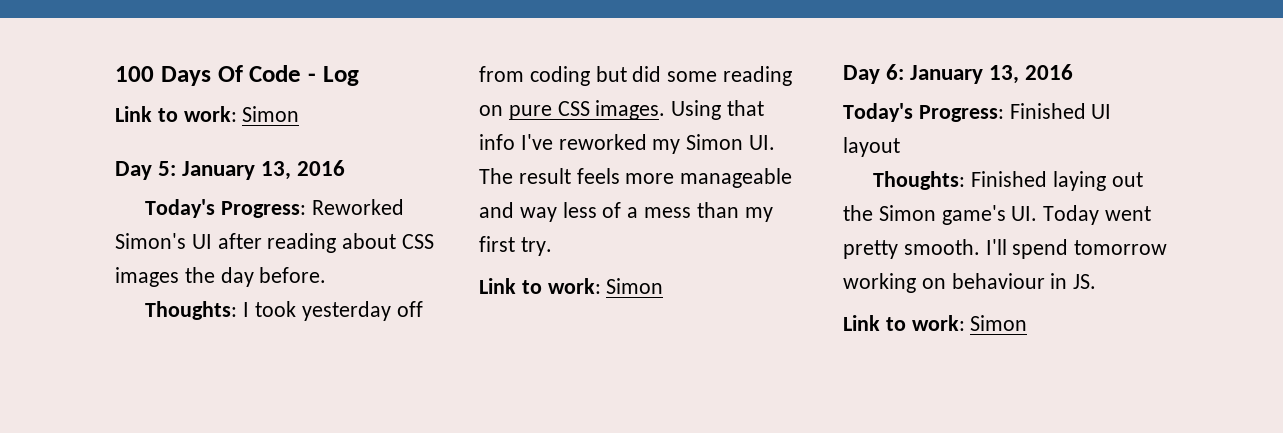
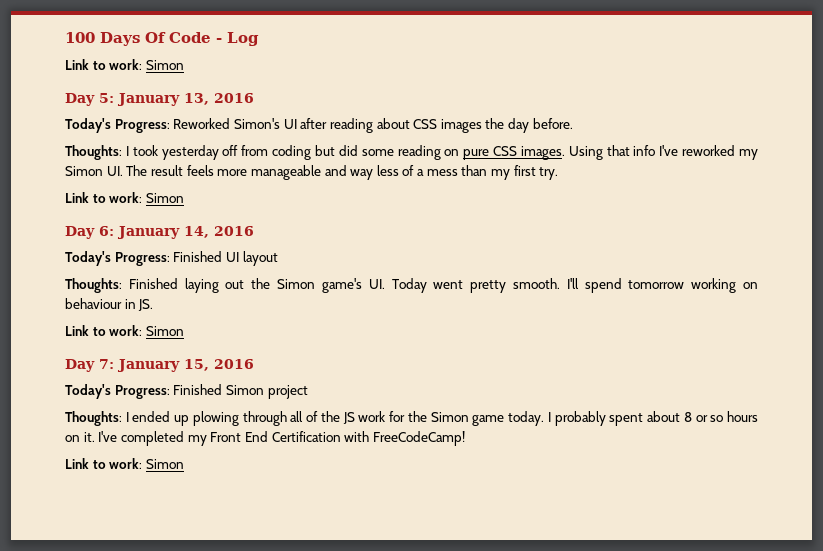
[989,65,1020,84] 13, -> [184,226,209,238] 14,
(1028, 323) none -> [65,359,254,372] [65,384,308,399] [65,411,759,426] [65,431,465,446] [65,458,184,469] // Day 7: January 15, 2016 // Today's Progress: Finished Simon project // Thoughts: I ended up plowing through all of the JS work for the Simon game today. I probably spent about 8 or so hours on it. I've completed my Front End Certification with FreeCodeCamp! // Link to work: Simon

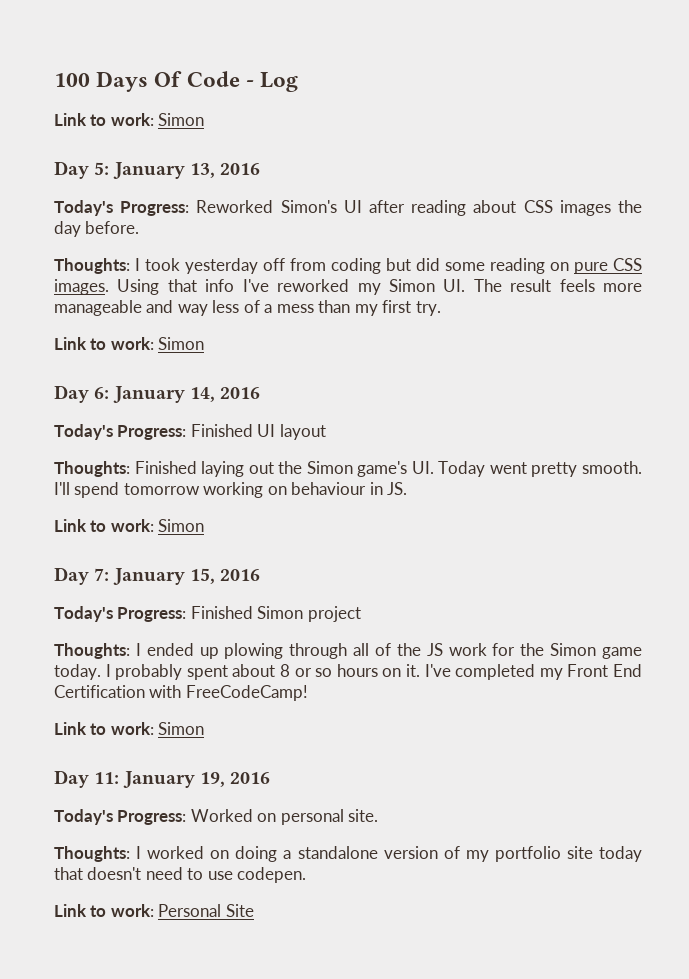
(184, 464) none -> [54,770,271,788] [54,809,379,825] [54,846,642,862] [54,867,307,883] [54,904,254,917] // Day 11: January 19, 2016 // Today's Progress: Worked on personal site. // Thoughts: I worked on doing a standalone version of my portfolio site today that doesn't need to use codepen. // Link to work: Personal Site

